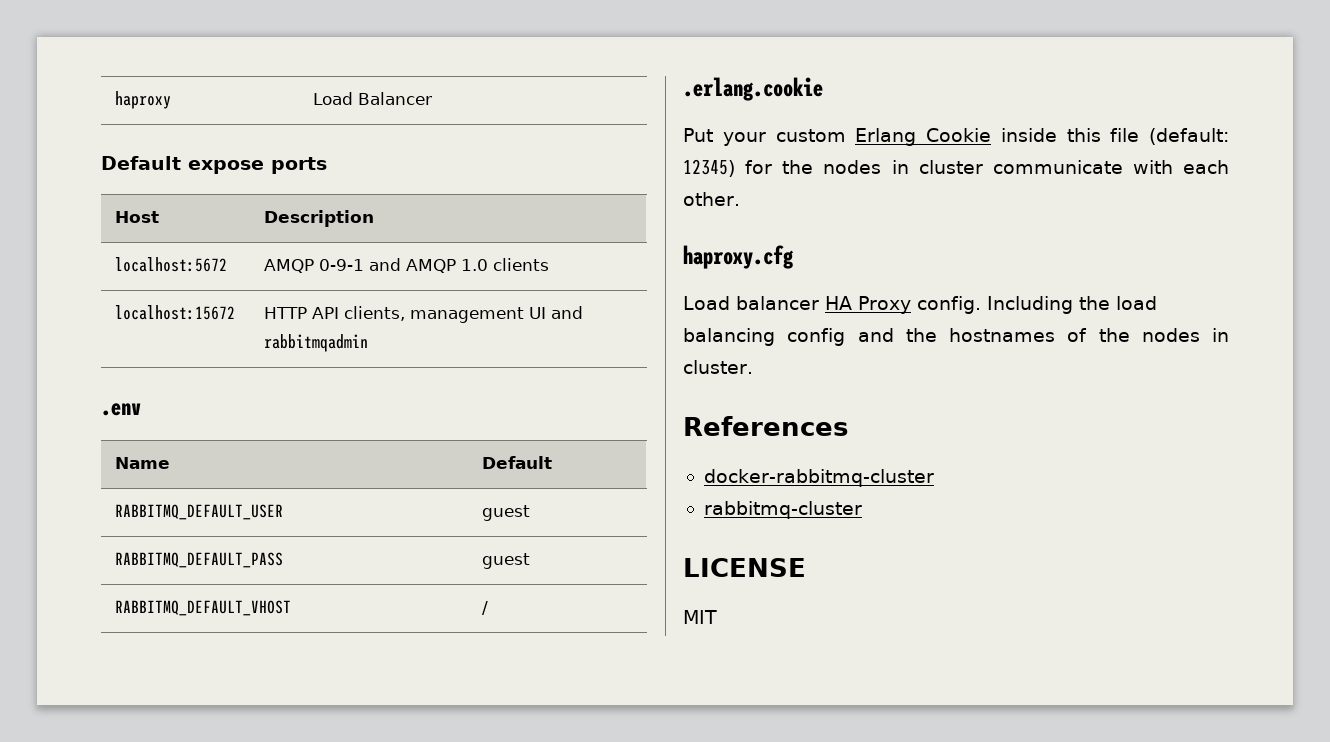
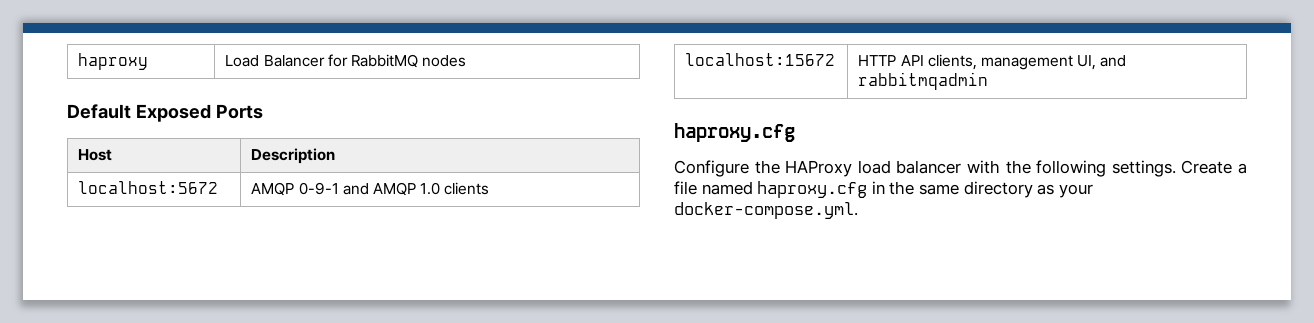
[101,156,327,174] // Default expose ports -> [327,54,467,68] [67,104,263,122] for RabbitMQ nodes // Default Exposed Ports
[529,307,547,319] UI -> [1077,55,1097,70] UI,
[101,403,141,416] [115,457,171,469] [482,456,553,469] [115,504,284,520] [482,505,531,521] [115,552,284,568] [482,553,531,569] [115,600,292,616] [482,601,489,615] [683,77,823,101] [683,128,1229,146] [683,159,1229,177] [683,192,740,206] [683,245,794,269] [683,296,1157,314] [683,328,1229,346] [683,360,753,374] [683,416,848,436] [703,469,934,487] [703,501,862,519] [683,558,806,577] [683,610,717,624] .env // Name | Default // RABBITMQ_DEFAULT_USER | guest // RABBITMQ_DEFAULT_PASS | guest // RABBITMQ_DEFAULT_VHOST | / // .erlang.cookie // Put your custom Erlang Cookie inside this file (default: 12345) for the nodes in cluster communicate with each other. // haproxy.cfg // Load balancer HA Proxy config. Including the load balancing config and the hostnames of the nodes in cluster. // References // docker-rabbitmq-cluster // rabbitmq-cluster // LICENSE // MIT -> [674,123,795,142] [674,160,1247,177] [674,181,1093,198] [674,202,858,219] haproxy.cfg // Configure the HAProxy load balancer with the following settings. Create a file named haproxy.cfg in the same directory as your docker-compose.yml.

